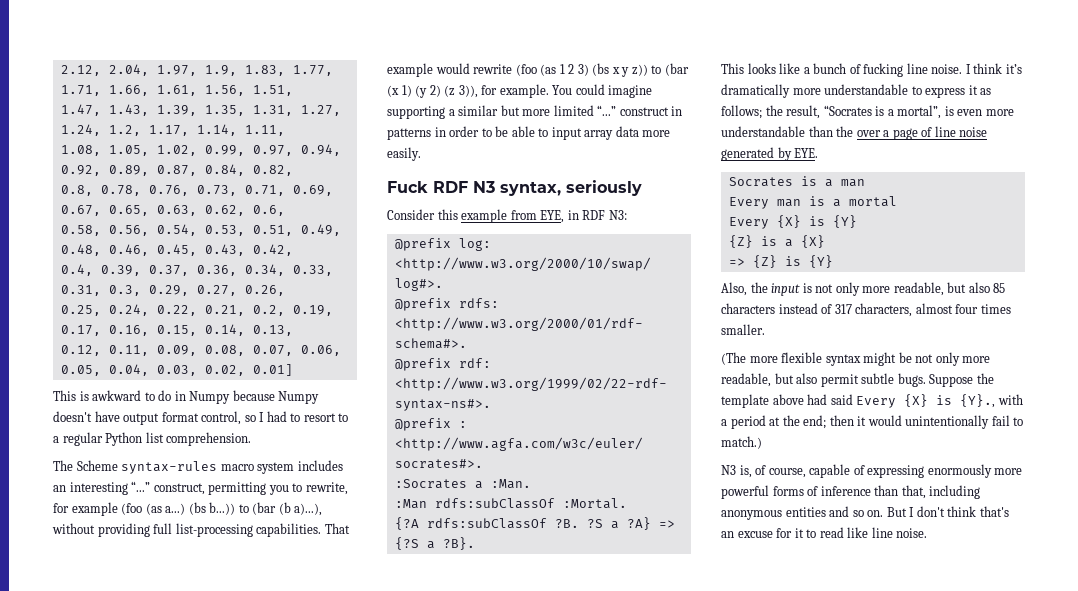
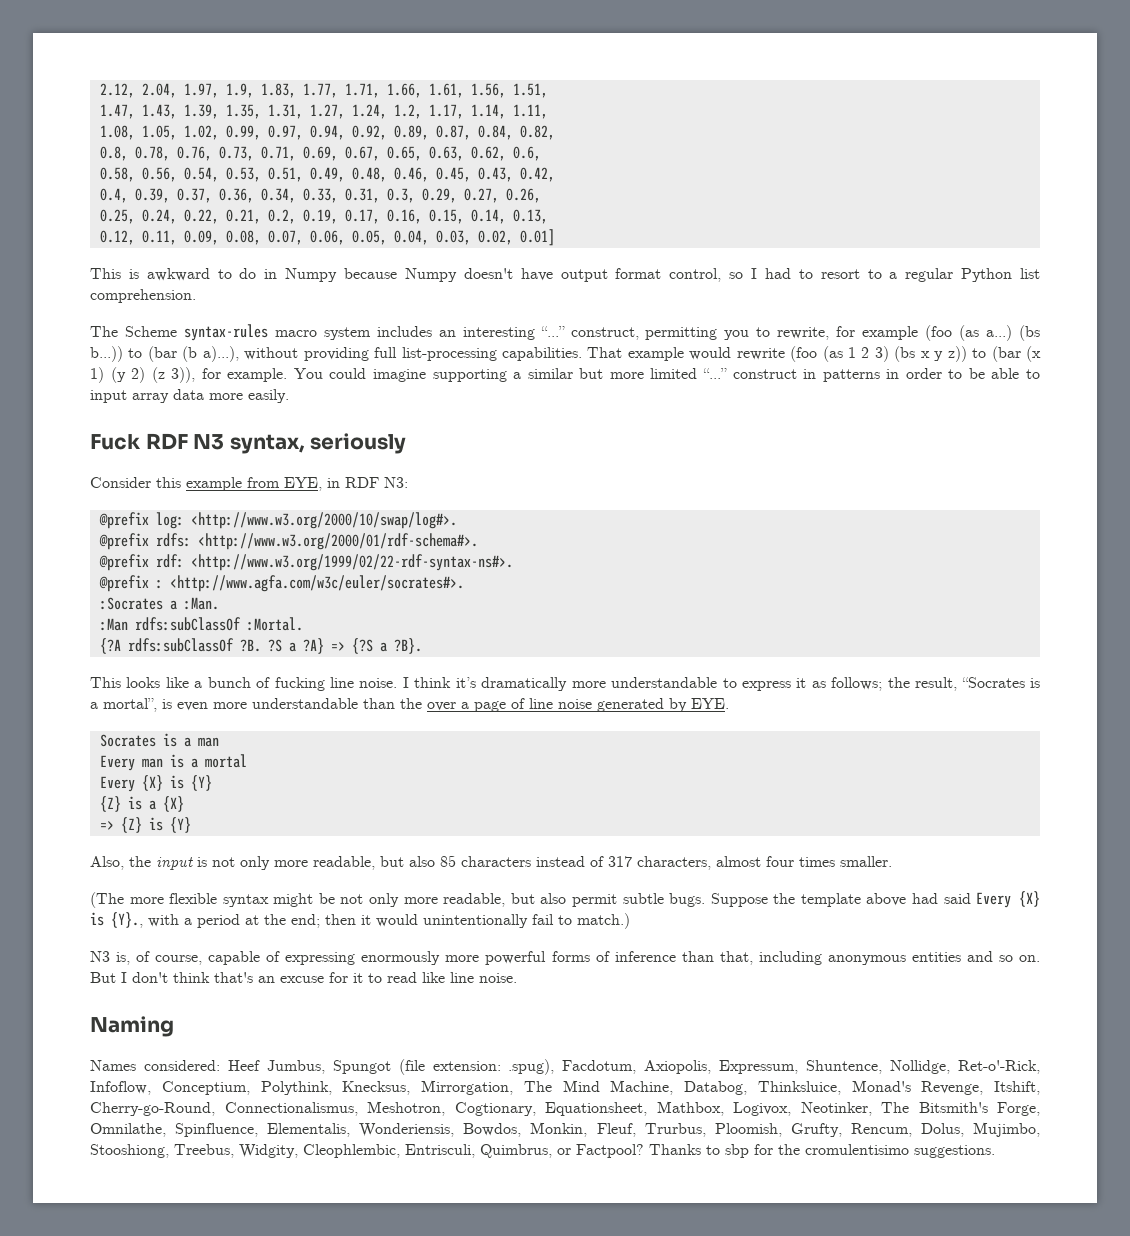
(928, 533) none -> [90,1016,174,1037] [90,1059,1040,1075] [90,1080,1040,1095] [90,1101,1040,1116] [90,1122,1040,1137] [90,1144,995,1158] // Naming // Names considered: Heef Jumbus, Spungot (file extension: .spug), Facdotum, Axiopolis, Expressum, Shuntence, Nollidge, Ret-o'-Rick, Infoflow, Conceptium, Polythink, Knecksus, Mirrorgation, The Mind Machine, Databog, Thinksluice, Monad's Revenge, Itshift, Cherry-go-Round, Connectionalismus, Meshotron, Cogtionary, Equationsheet, Mathbox, Logivox, Neotinker, The Bitsmith's Forge, Omnilathe, Spinfluence, Elementalis, Wonderiensis, Bowdos, Monkin, Fleuf, Trurbus, Ploomish, Grufty, Rencum, Dolus, Mujimbo, Stooshiong, Treebus, Widgity, Cleophlembic, Entrisculi, Quimbrus, or Factpool? Thanks to sbp for the cromulentisimo suggestions.

